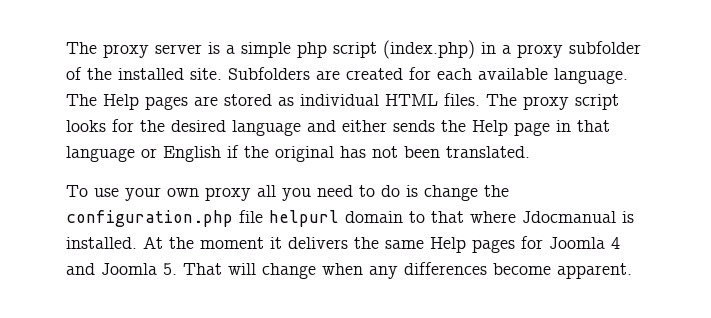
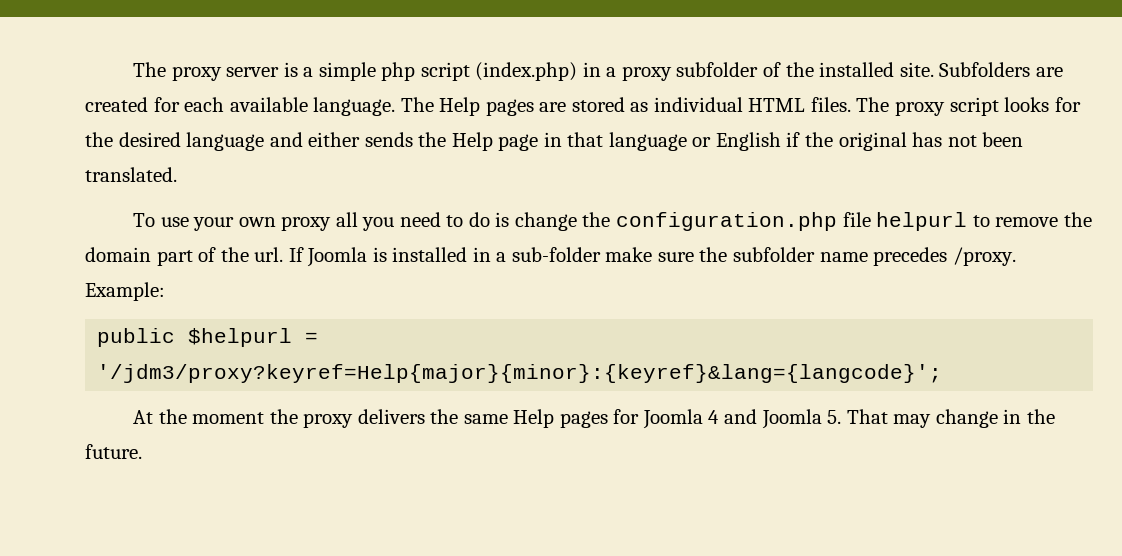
[345,211,634,223] [66,237,137,249] domain to that where Jdocmanual is installed. -> [972,212,1092,227] [85,247,1016,267] [85,282,165,301] [97,328,319,347] [97,364,943,383] to remove the domain part of the url. If Joomla is installed in a sub-folder make sure the subfolder name precedes /proxy. Example: // public $helpurl = '/jdm3/proxy?keyref=Help{major}{minor}:{keyref}&lang={langcode}'; //
[270,237,282,249] it -> [269,409,354,428] the proxy
[228,262,632,279] will change when any differences become apparent. -> [893,409,1055,428] [85,444,142,459] may change in the future.

